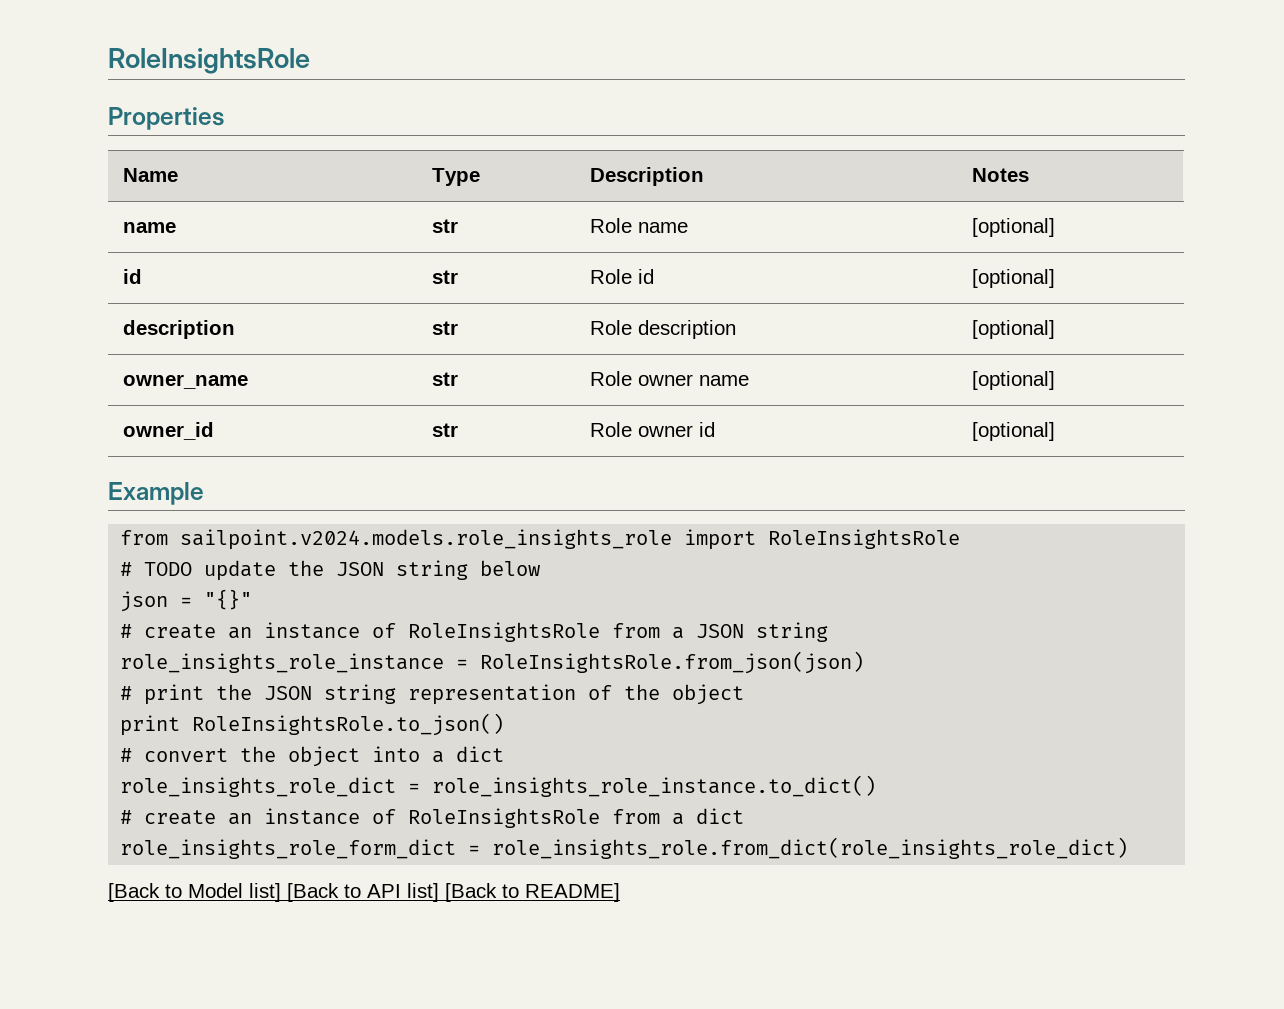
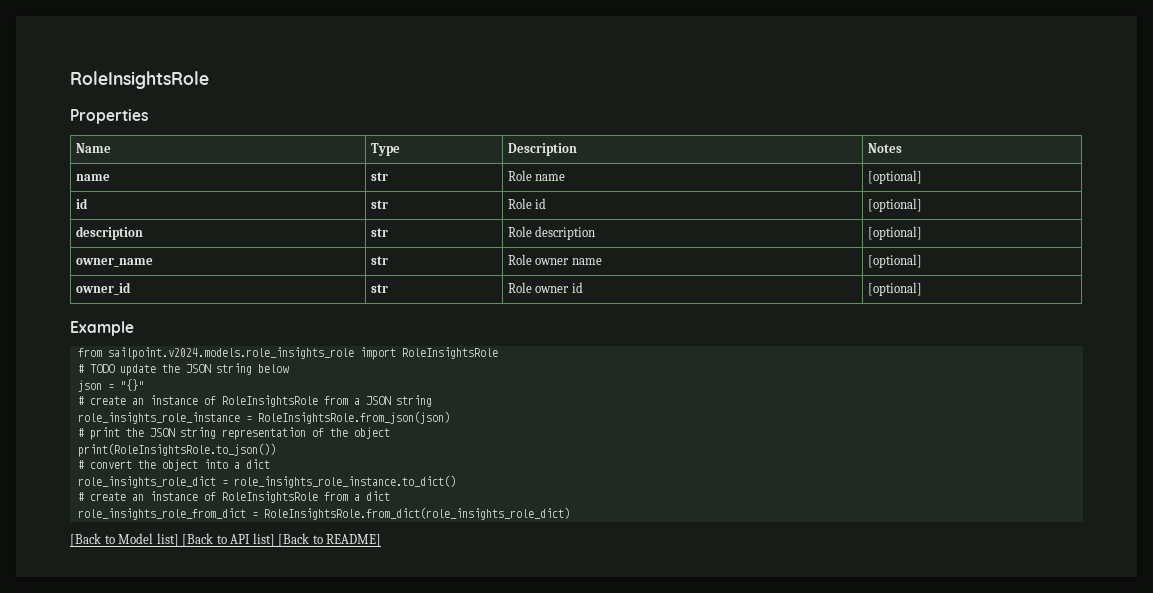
[120,713,505,736] print RoleInsightsRole.to_json() -> [77,443,276,457] print(RoleInsightsRole.to_json())
[120,837,1129,859] role_insights_role_form_dict = role_insights_role.from_dict(role_insights_role_dict) -> [77,507,570,520] role_insights_role_from_dict = RoleInsightsRole.from_dict(role_insights_role_dict)

